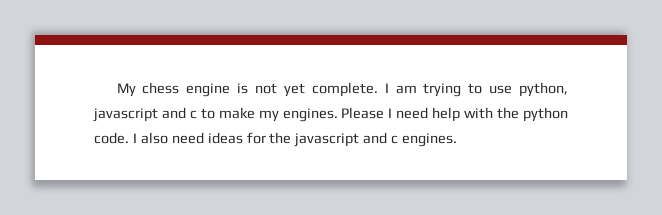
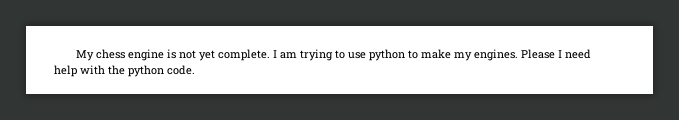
[519,82,568,97] [93,107,197,122] python, javascript and c -> [368,49,405,61] python
[132,132,458,147] I also need ideas for the javascript and c engines. -> (195, 70) none

